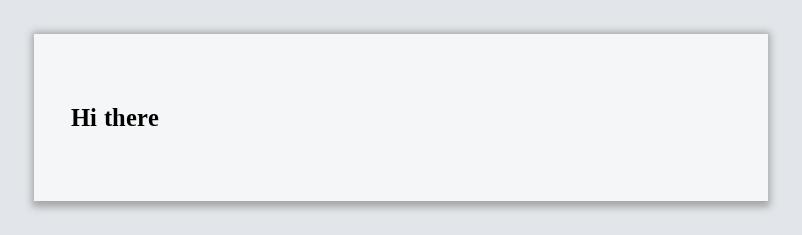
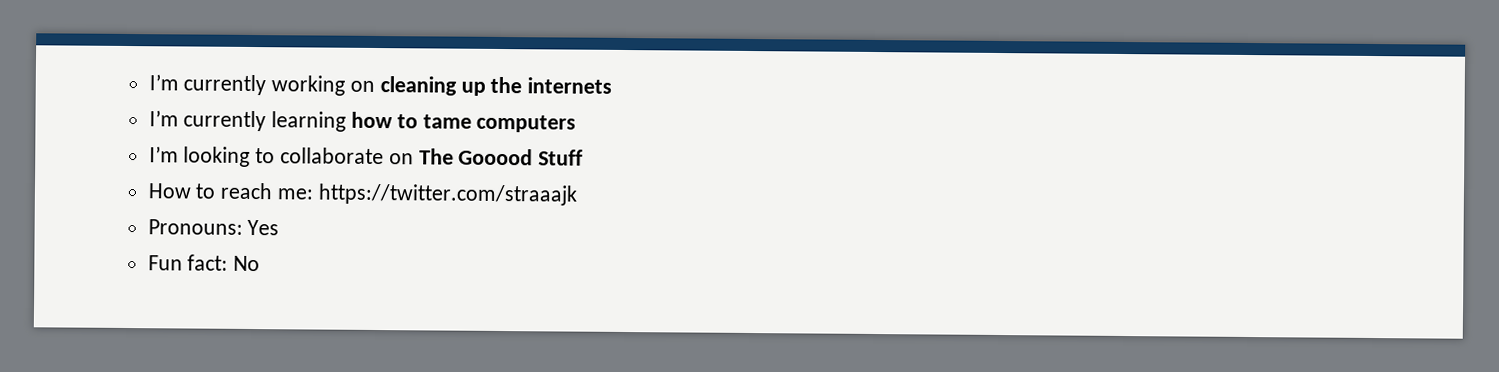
[71,108,159,126] Hi there -> [148,74,613,96] [148,110,577,133] [148,146,584,167] [147,182,577,206] [147,219,280,236] [147,254,261,272] I’m currently working on cleaning up the internets // I’m currently learning how to tame computers // I’m looking to collaborate on The Gooood Stuff // How to reach me: https://twitter.com/straaajk // Pronouns: Yes // Fun fact: No

